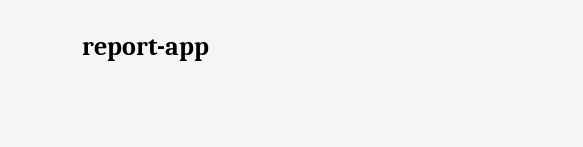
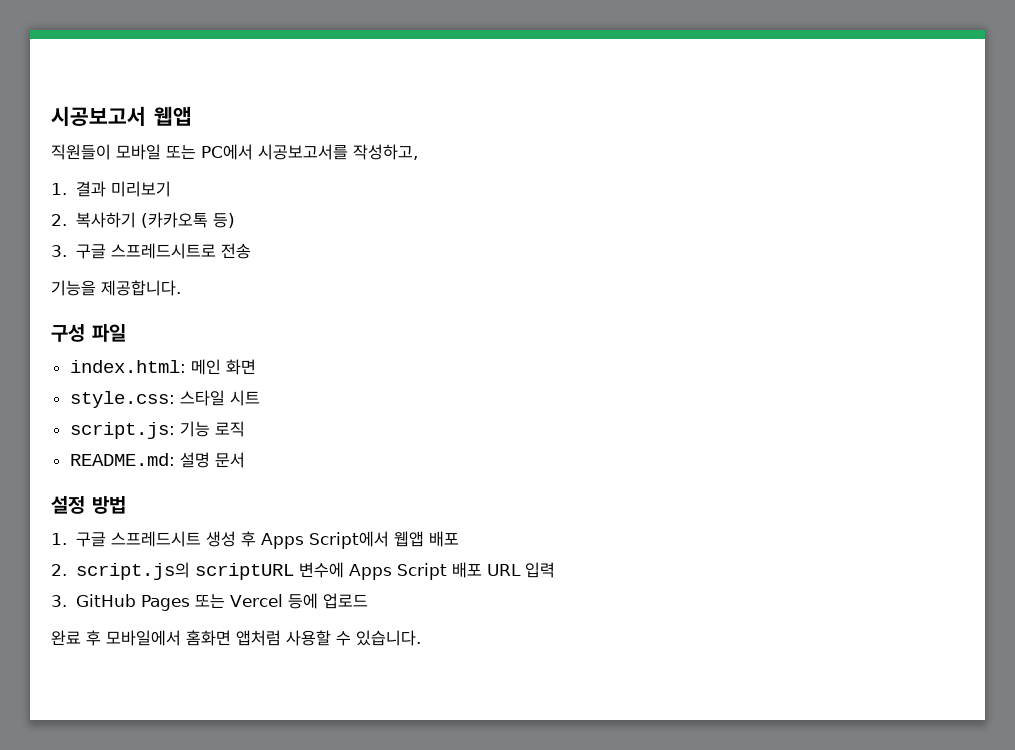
[82,39,209,61] report-app -> [51,106,192,126] [51,144,418,160] [51,181,171,197] [51,212,235,228] [51,243,251,259] [51,280,181,296] [51,324,126,342] [69,359,256,375] [69,390,260,408] [69,421,245,439] [69,452,245,468] [51,496,126,514] [51,531,459,549] [51,562,555,580] [51,593,369,611] [51,630,421,646] 시공보고서 웹앱 // 직원들이 모바일 또는 PC에서 시공보고서를 작성하고, // 1. 결과 미리보기 // 2. 복사하기 (카카오톡 등) // 3. 구글 스프레드시트로 전송 // 기능을 제공합니다. // 구성 파일 // index.html: 메인 화면 // style.css: 스타일 시트 // script.js: 기능 로직 // README.md: 설명 문서 // 설정 방법 // 1. 구글 스프레드시트 생성 후 Apps Script에서 웹앱 배포 // 2. script.js의 scriptURL 변수에 Apps Script 배포 URL 입력 // 3. GitHub Pages 또는 Vercel 등에 업로드 // 완료 후 모바일에서 홈화면 앱처럼 사용할 수 있습니다.

